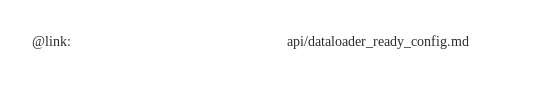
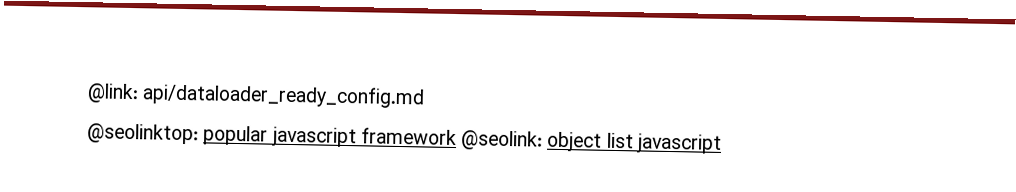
(469, 42) none -> [87,123,722,154] // @seolinktop: popular javascript framework @seolink: object list javascript

